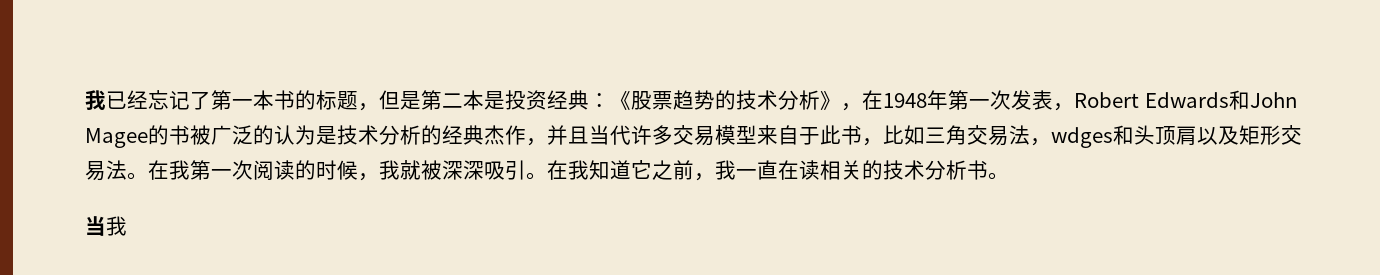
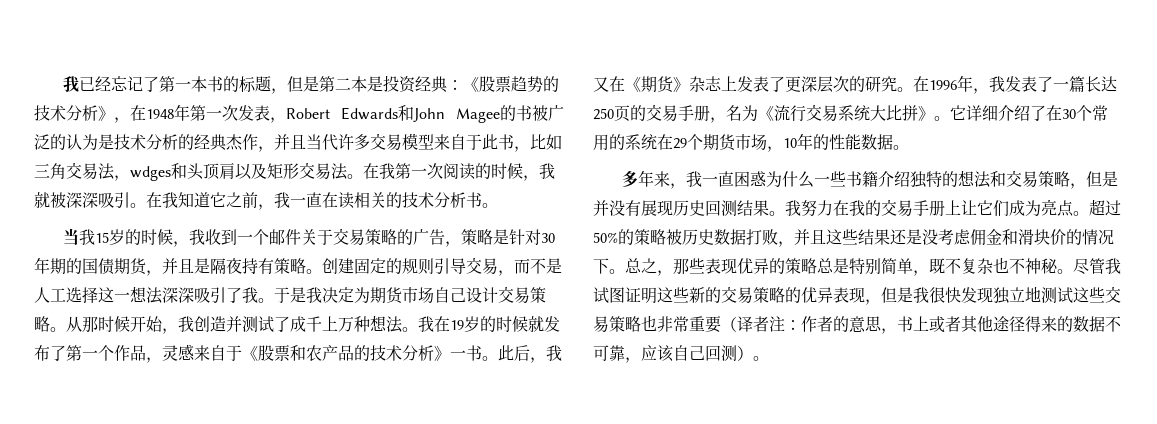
(127, 226) none -> [95,228,556,247] [34,257,562,276] [34,286,546,304] [34,315,560,334] [34,344,562,363] [593,75,1117,94] [593,104,1108,123] [593,133,909,152] [622,170,1119,189] [593,199,1121,217] [593,229,1114,247] [593,257,1121,276] [593,286,1121,305] [593,315,1121,334] [593,345,769,363] 15岁的时候，我收到一个邮件关于交易策略的广告，策略是针对30年期的国债期货，并且是隔夜持有策略。创建固定的规则引导交易，而不是人工选择这一想法深深吸引了我。于是我决定为期货市场自己设计交易策略。从那时候开始，我创造并测试了成千上万种想法。我在19岁的时候就发布了第一个作品，灵感来自于《股票和农产品的技术分析》一书。此后，我又在《期货》杂志上发表了更深层次的研究。在1996年，我发表了一篇长达250页的交易手册，名为《流行交易系统大比拼》。它详细介绍了在30个常用的系统在29个期货市场，10年的性能数据。 // 多年来，我一直困惑为什么一些书籍介绍独特的想法和交易策略，但是并没有展现历史回测结果。我努力在我的交易手册上让它们成为亮点。超过50%的策略被历史数据打败，并且这些结果还是没考虑佣金和滑块价的情况下。总之，那些表现优异的策略总是特别简单，既不复杂也不神秘。尽管我试图证明这些新的交易策略的优异表现，但是我很快发现独立地测试这些交易策略也非常重要（译者注：作者的意思，书上或者其他途径得来的数据不可靠，应该自己回测）。

